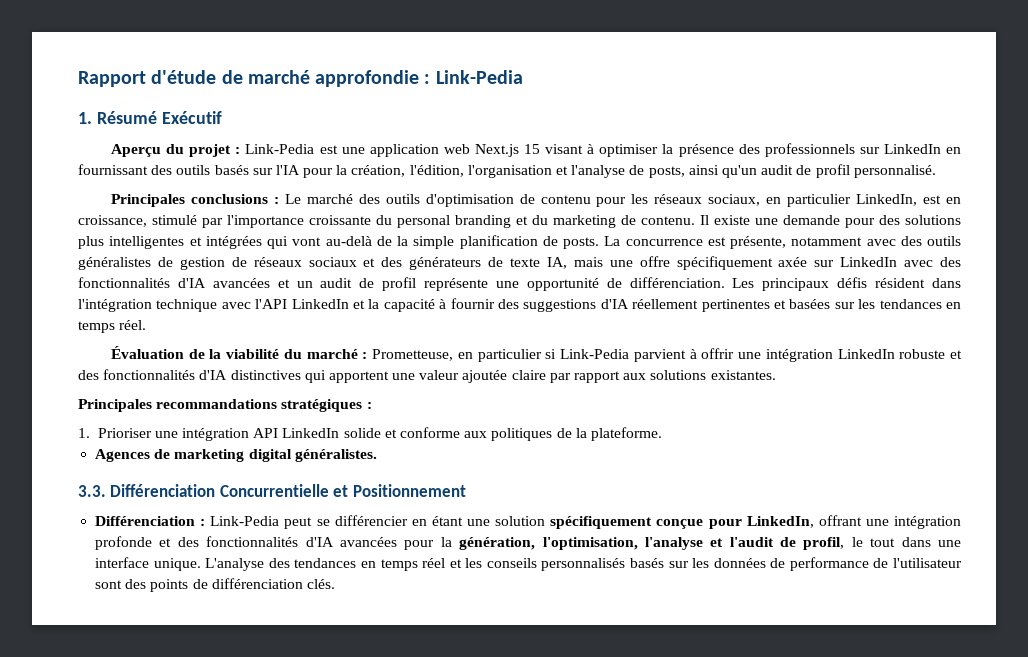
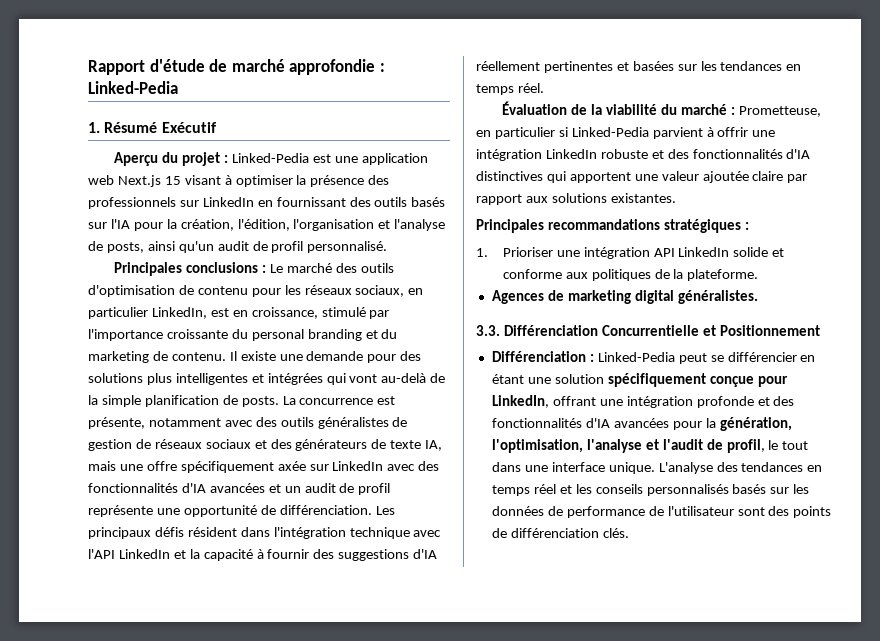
[435,70,523,84] Link-Pedia -> [88,81,178,94] Linked-Pedia
[245,144,315,154] Link-Pedia -> [231,153,309,163] Linked-Pedia
[560,349,630,359] Link-Pedia -> [571,127,649,137] Linked-Pedia
[210,516,280,526] Link-Pedia -> [597,352,675,362] Linked-Pedia

